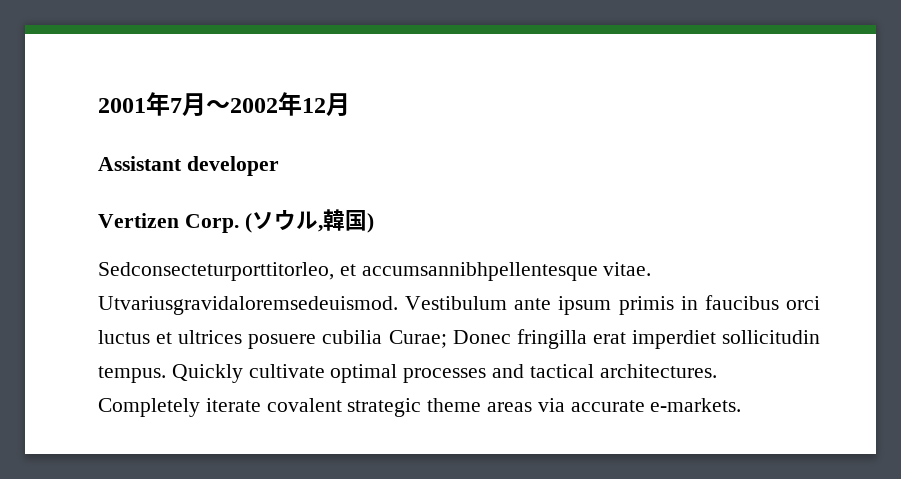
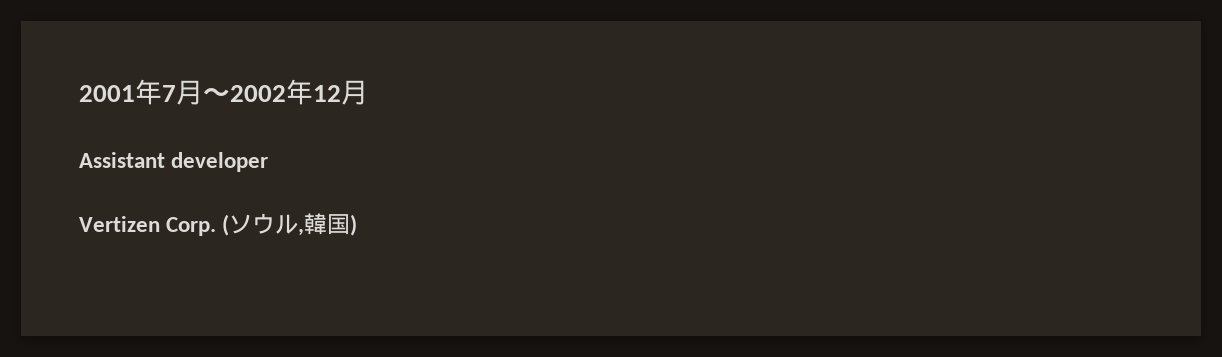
[98,262,652,281] [98,295,820,315] [98,329,820,349] [98,364,717,383] [98,398,742,417] // Sedconsecteturporttitorleo, et accumsannibhpellentesque vitae. Utvariusgravidaloremsedeuismod. Vestibulum ante ipsum primis in faucibus orci luctus et ultrices posuere cubilia Curae; Donec fringilla erat imperdiet sollicitudin tempus. Quickly cultivate optimal processes and tactical architectures. Completely iterate covalent strategic theme areas via accurate e-markets. -> (358, 225) none

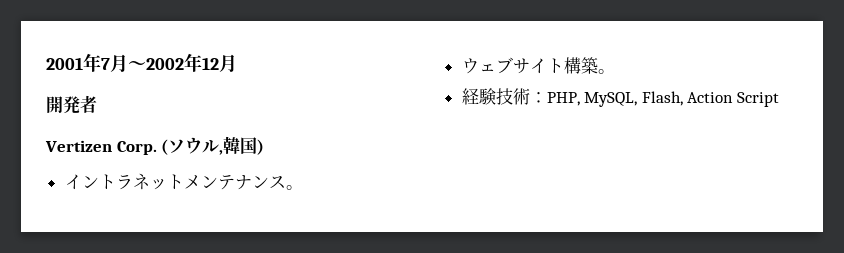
[79,152,269,172] Assistant developer -> [46,95,97,114] 開発者
(358, 225) none -> [64,173,303,190] [461,57,615,74] [461,88,780,107] // イントラネットメンテナンス。 // ウェブサイト構築。 // 経験技術：PHP, MySQL, Flash, Action Script

